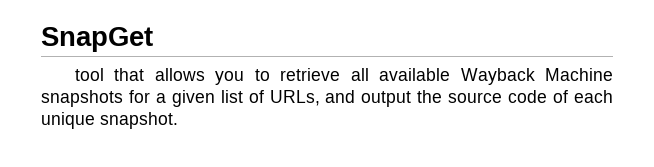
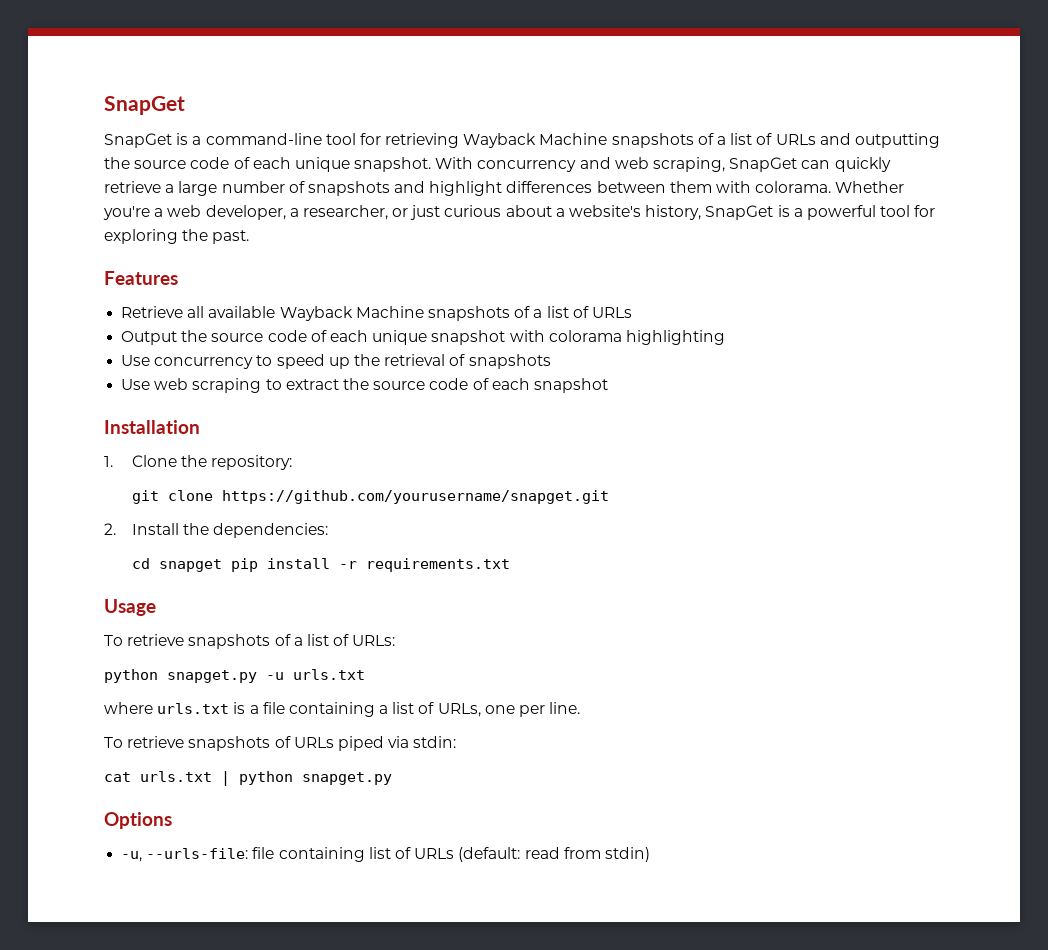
[74,68,614,85] [41,90,412,107] tool that allows you to retrieve all available Wayback Machine snapshots for a given list of URLs, and output -> [104,133,940,148] SnapGet is a command-line tool for retrieving Wayback Machine snapshots of a list of URLs and outputting
(178, 120) none -> [435,157,891,172] [104,181,905,196] [103,205,936,220] [104,229,250,244] [104,271,178,285] [121,306,632,321] [121,330,725,345] [121,354,551,369] [121,378,608,393] [104,420,200,434] [104,455,293,470] [131,490,609,504] [104,523,329,538] [131,558,510,572] [104,599,156,616] [104,634,396,649] [104,669,365,683] [104,702,581,717] [104,736,457,751] [104,771,392,786] [104,812,172,829] [121,847,650,862] With concurrency and web scraping, SnapGet can quickly retrieve a large number of snapshots and highlight differences between them with colorama. Whether you're a web developer, a researcher, or just curious about a website's history, SnapGet is a powerful tool for exploring the past. // Features // Retrieve all available Wayback Machine snapshots of a list of URLs // Output the source code of each unique snapshot with colorama highlighting // Use concurrency to speed up the retrieval of snapshots // Use web scraping to extract the source code of each snapshot // Installation // 1. Clone the repository: // git clone https://github.com/yourusername/snapget.git // 2. Install the dependencies: // cd snapget pip install -r requirements.txt // Usage // To retrieve snapshots of a list of URLs: // python snapget.py -u urls.txt // where urls.txt is a file containing a list of URLs, one per line. // To retrieve snapshots of URLs piped via stdin: // cat urls.txt | python snapget.py // Options // -u, --urls-file: file containing list of URLs (default: read from stdin)

